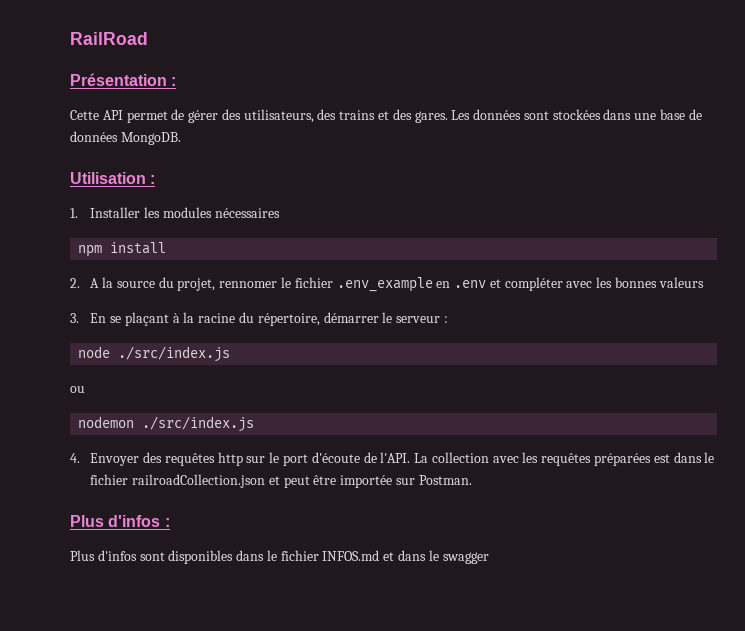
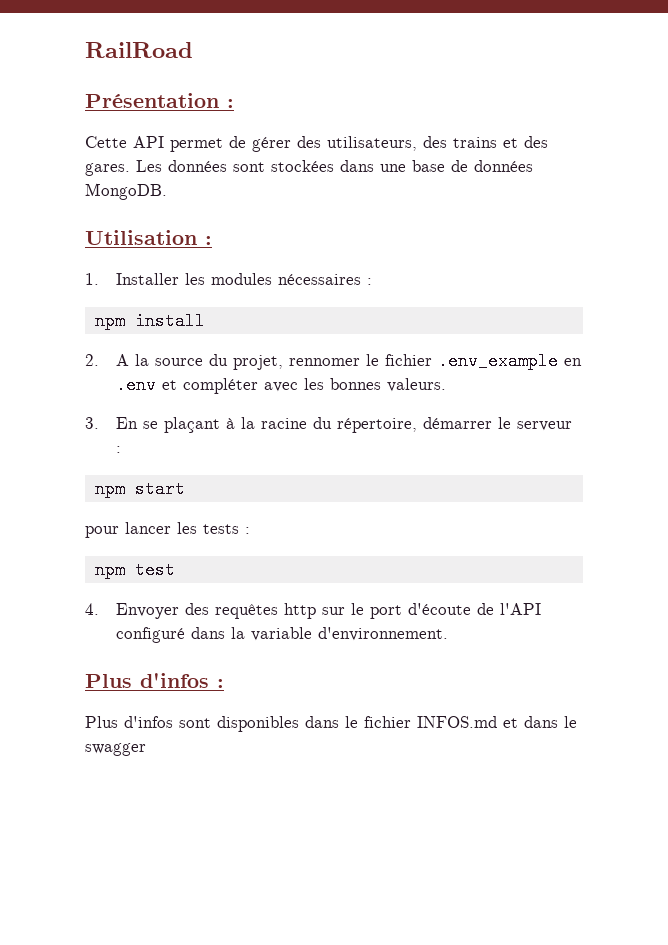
(280, 213) none -> [367,278,373,285] :
[658,277,704,288] valeurs -> [387,378,447,392] valeurs.
[78,346,231,362] [70,386,85,393] [78,416,255,432] node ./src/index.js // ou // nodemon ./src/index.js -> [94,480,185,498] [85,522,250,538] [94,561,175,579] npm start // pour lancer les tests : // npm test
[380,452,715,466] [90,474,472,488] l'API. La collection avec les requêtes préparées est dans le fichier railroadCollection.json et peut être importée sur Postman. -> [500,603,542,615] [116,627,449,643] l'API configuré dans la variable d'environnement.

